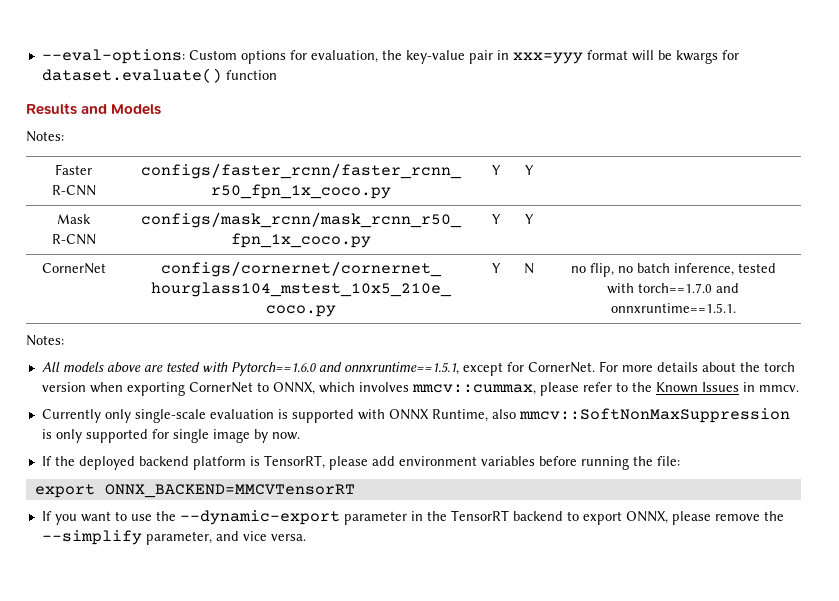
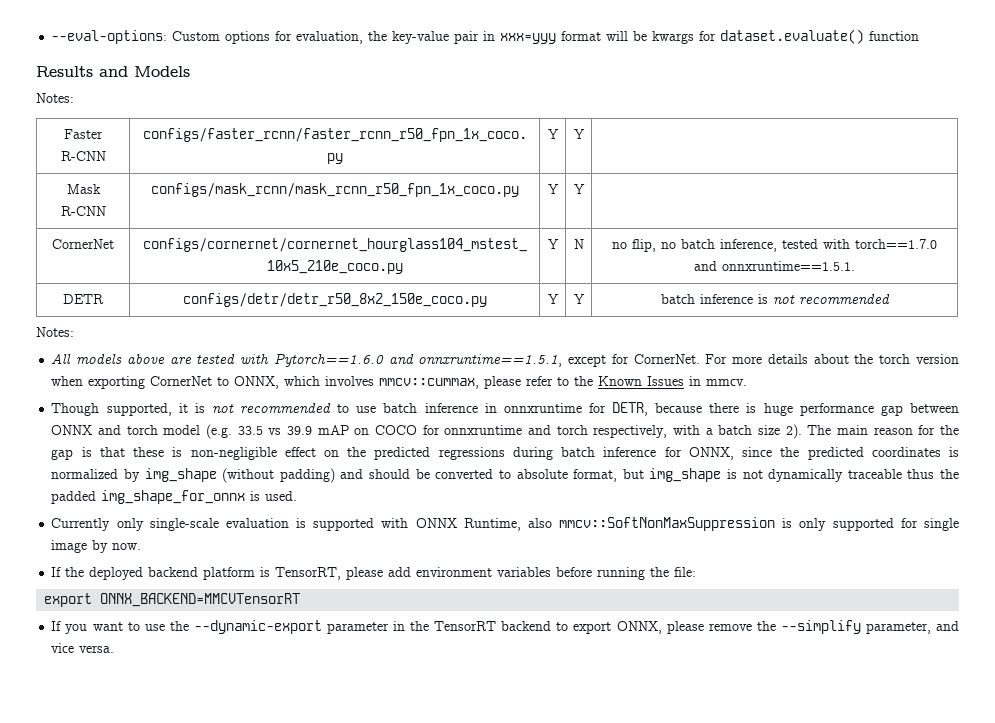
(736, 308) none -> [63,294,104,304] [182,293,487,307] [547,294,559,304] [573,294,585,304] [660,294,890,304] // DETR | configs/detr/detr_r50_8x2_150e_coco.py | Y | Y | batch inference is not recommended
(799, 388) none -> [51,402,959,416] [51,424,959,439] [51,447,960,460] [51,468,959,483] [51,490,298,504] // Though supported, it is not recommended to use batch inference in onnxruntime for DETR, because there is huge performance gap between ONNX and torch model (e.g. 33.5 vs 39.9 mAP on COCO for onnxruntime and torch respectively, with a batch size 2). The main reason for the gap is that these is non-negligible effect on the predicted regressions during batch inference for ONNX, since the predicted coordinates is normalized by img_shape (without padding) and should be converted to absolute format, but img_shape is not dynamically traceable thus the padded img_shape_for_onnx is used.

